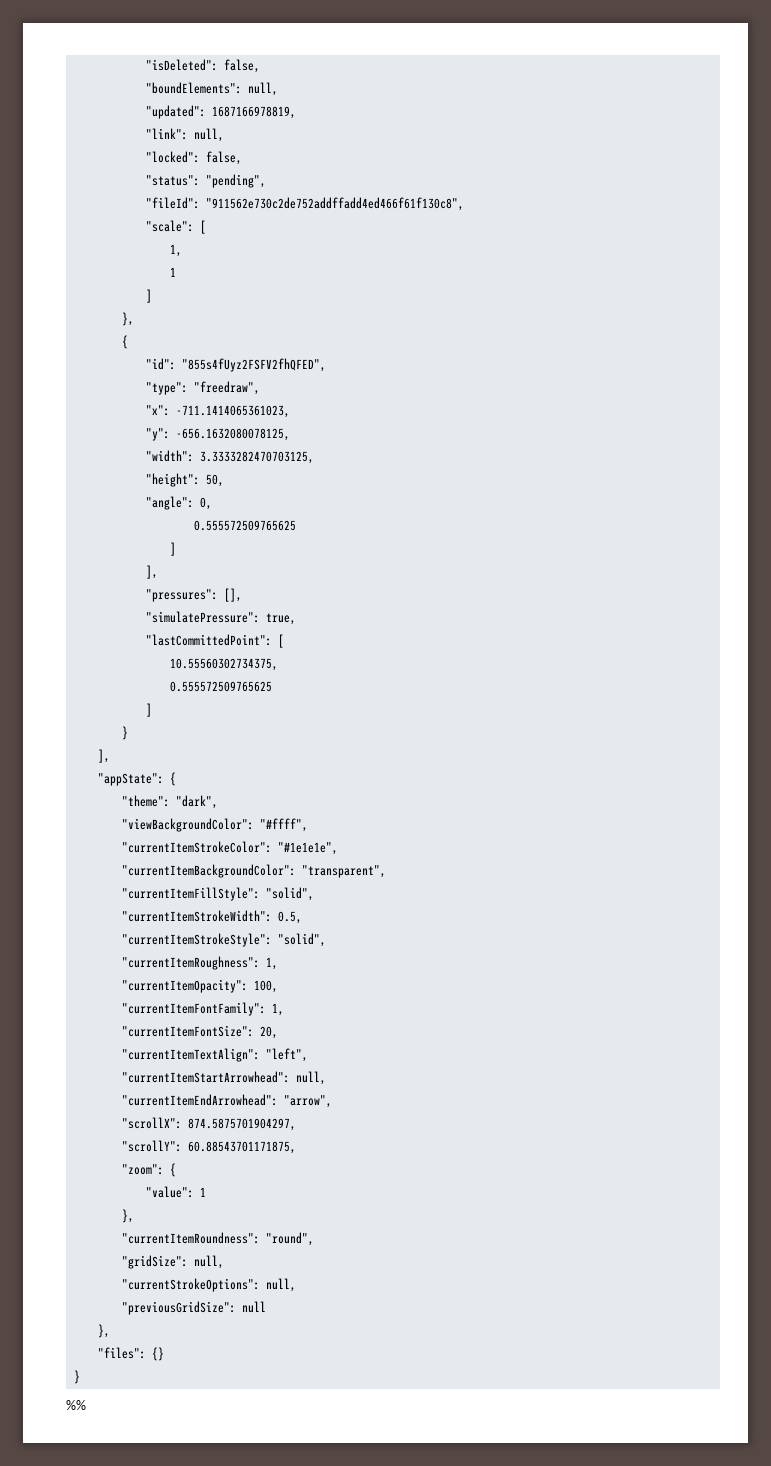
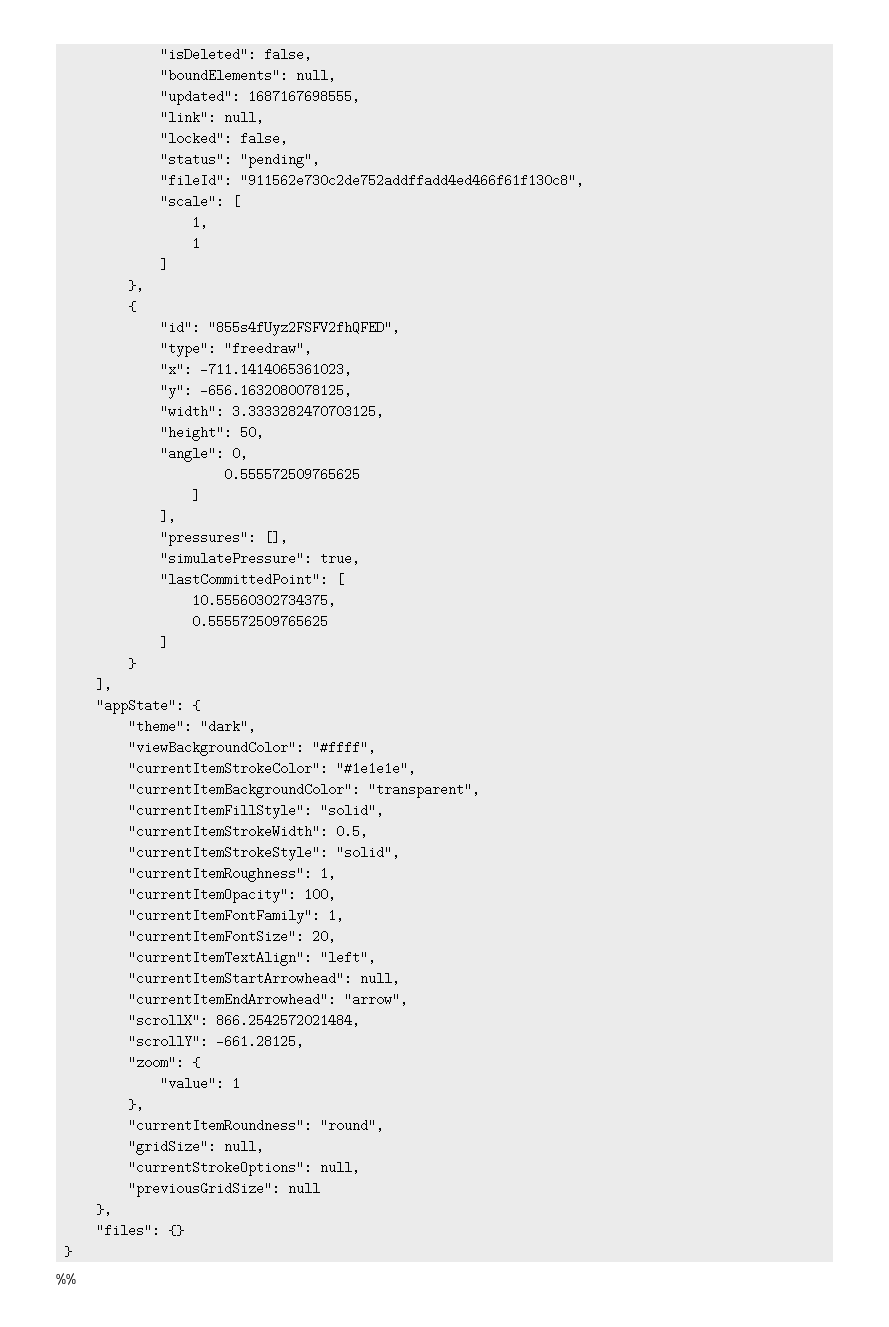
[212,106,297,119] 1687166978819, -> [247,90,360,103] 1687167698555,
[188,1118,297,1131] 874.5875701904297, -> [215,1014,360,1027] 866.2542572021484,
[188,1141,297,1154] 60.88543701171875, -> [215,1035,304,1048] -661.28125,

